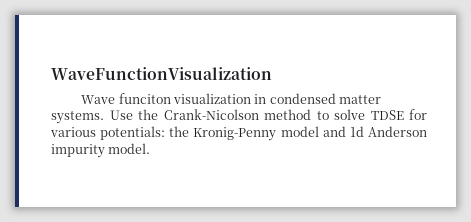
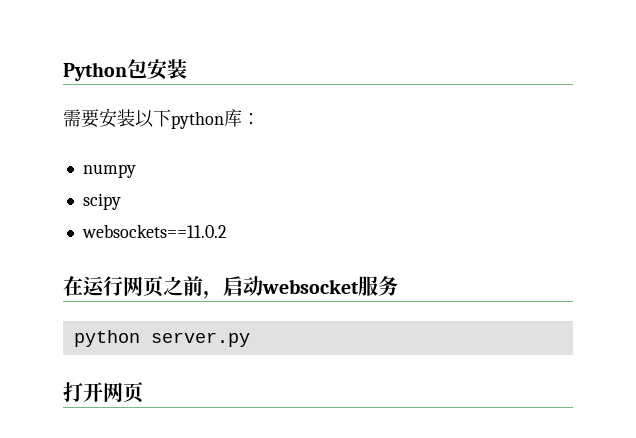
[51,67,272,80] [81,93,382,104] [51,109,427,124] [50,126,428,141] [51,143,151,158] WaveFunctionVisualization // Wave funciton visualization in condensed matter systems. Use the Crank-Nicolson method to solve TDSE for various potentials: the Kronig-Penny model and 1d Anderson impurity model. -> [63,59,187,81] [63,108,260,129] [82,164,136,178] [82,193,121,210] [81,224,227,238] [63,276,398,299] [73,330,250,347] [63,382,143,403] Python包安装 // 需要安装以下python库： // numpy // scipy // websockets==11.0.2 // 在运行网页之前，启动websocket服务 // python server.py // 打开网页

